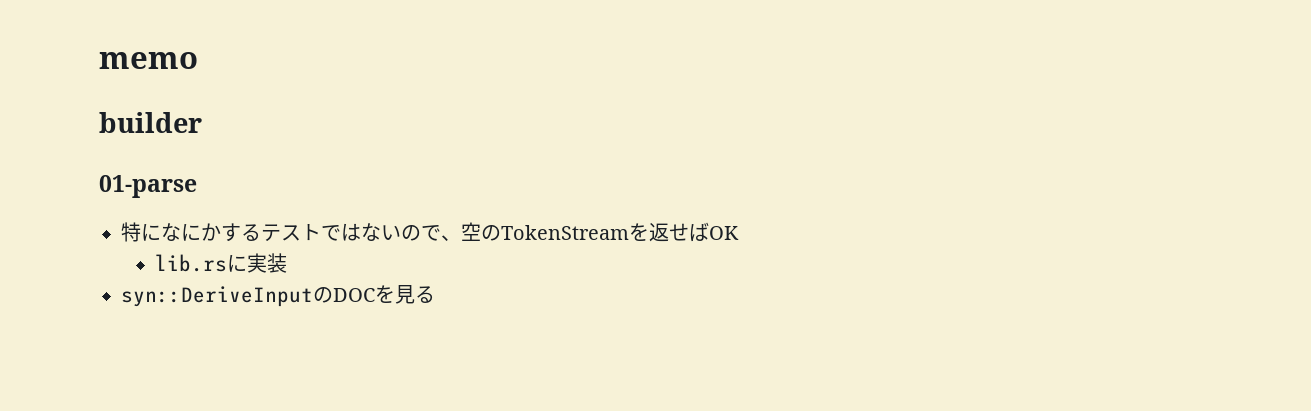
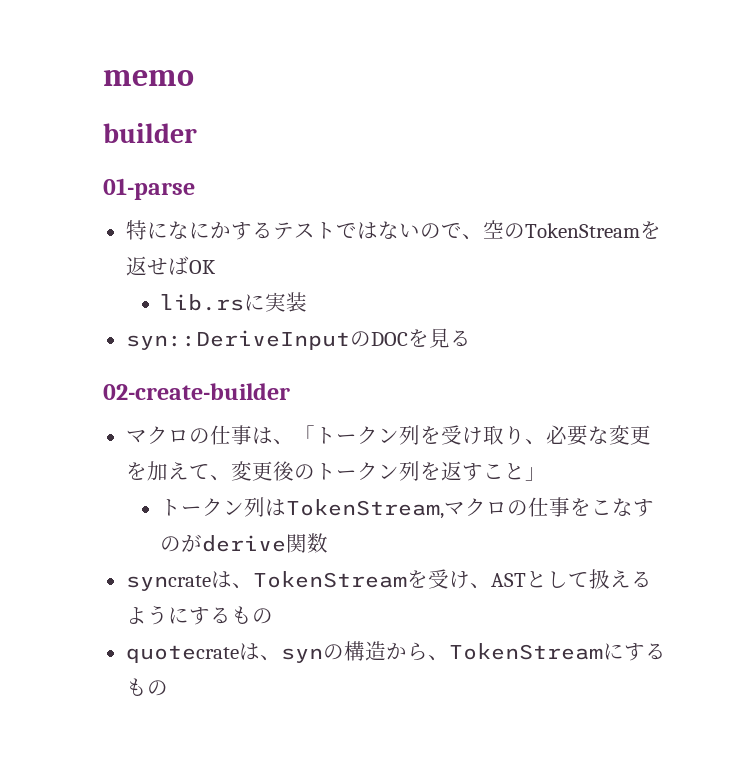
(435, 294) none -> [103,383,290,400] [125,425,651,446] [125,461,546,481] [160,497,655,519] [160,533,329,553] [125,569,652,591] [125,605,273,625] [125,641,666,663] [125,678,168,696] // 02-create-builder // マクロの仕事は、「トークン列を受け取り、必要な変更を加えて、変更後のトークン列を返すこと」 // トークン列はTokenStream,マクロの仕事をこなすのがderive関数 // syncrateは、TokenStreamを受け、ASTとして扱えるようにするもの // quotecrateは、synの構造から、TokenStreamにするもの

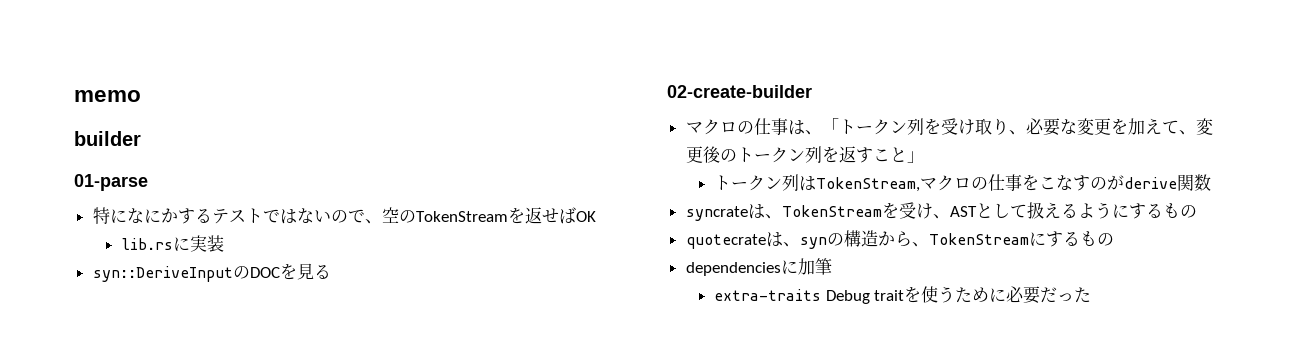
(168, 688) none -> [685,258,832,276] [713,286,1092,304] // dependenciesに加筆 // extra-traits Debug traitを使うために必要だった

